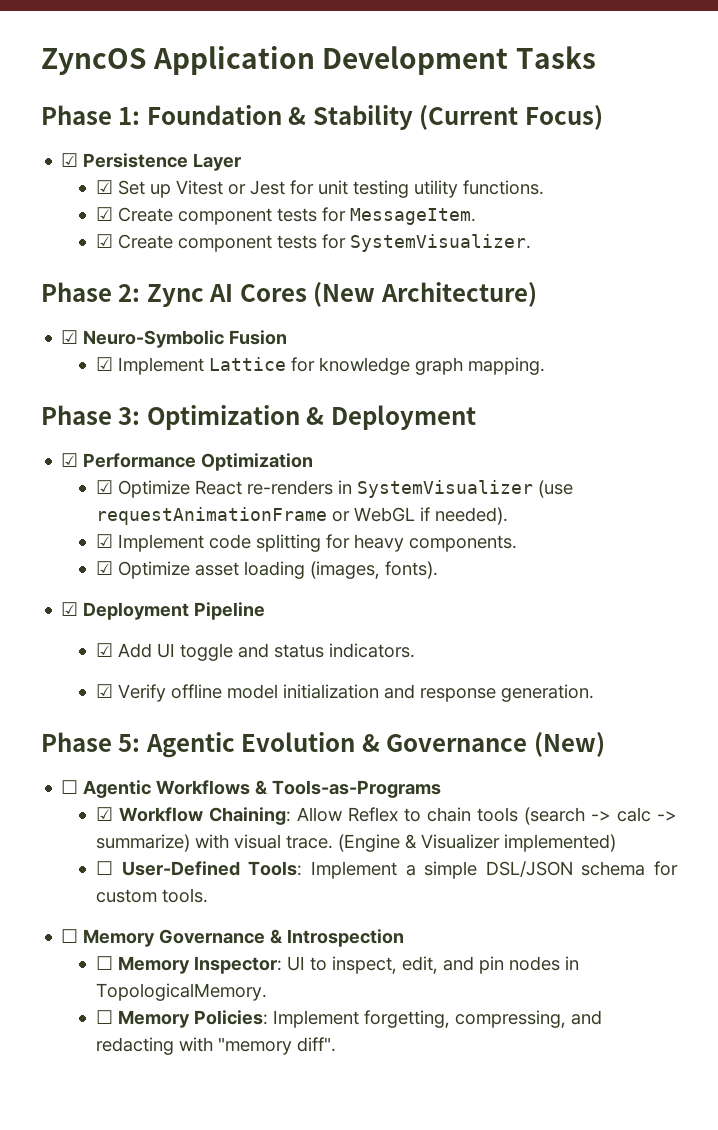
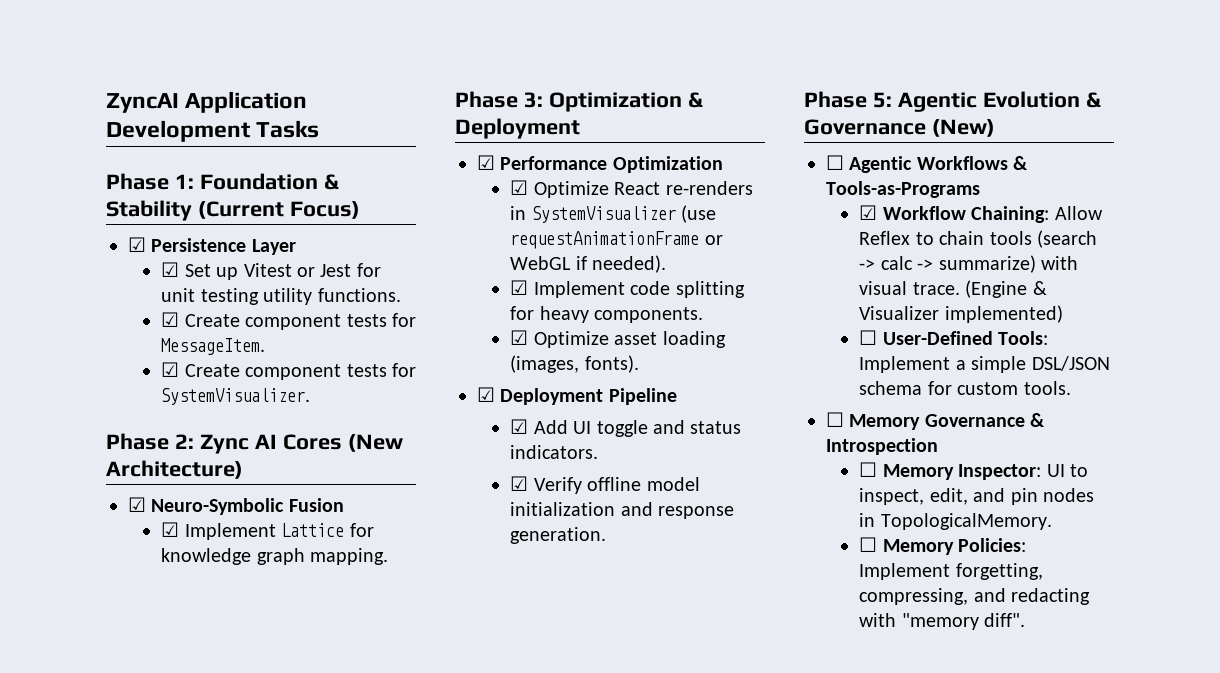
[41,48,146,75] ZyncOS -> [106,93,179,113] ZyncAI

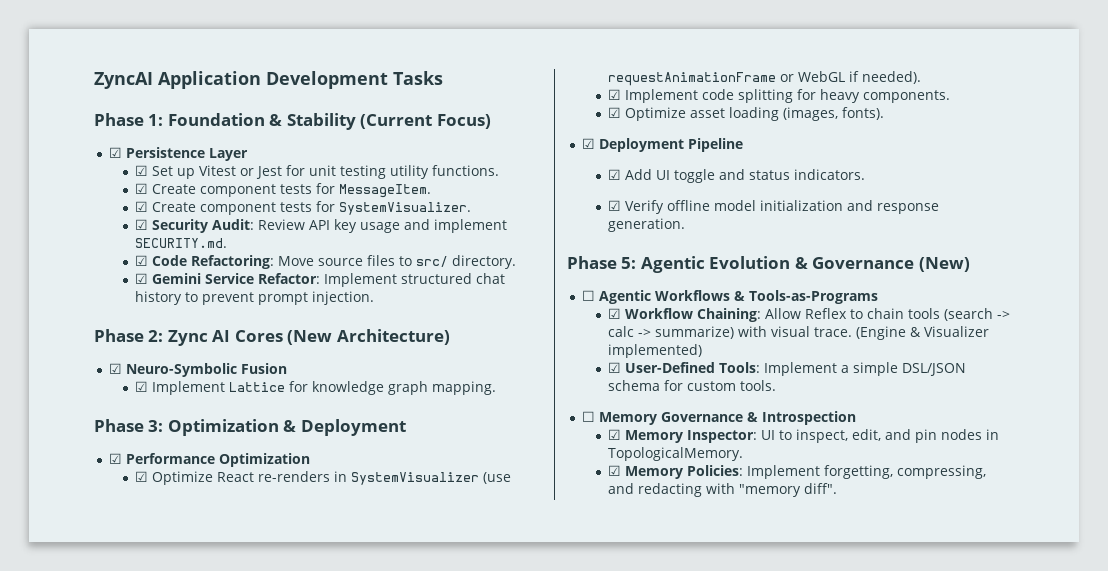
(311, 396) none -> [135,219,508,233] [135,238,228,248] [135,255,517,269] [135,273,506,287] [135,291,375,305] // ☑ Security Audit: Review API key usage and implement SECURITY.md. // ☑ Code Refactoring: Move source files to src/ directory. // ☑ Gemini Service Refactor: Implement structured chat history to prevent prompt injection.
[859,330,878,345] ☐ -> [608,362,622,373] ☑
[859,462,878,477] ☐ -> [608,429,622,440] ☑
[859,537,878,552] ☐ -> [608,465,622,476] ☑

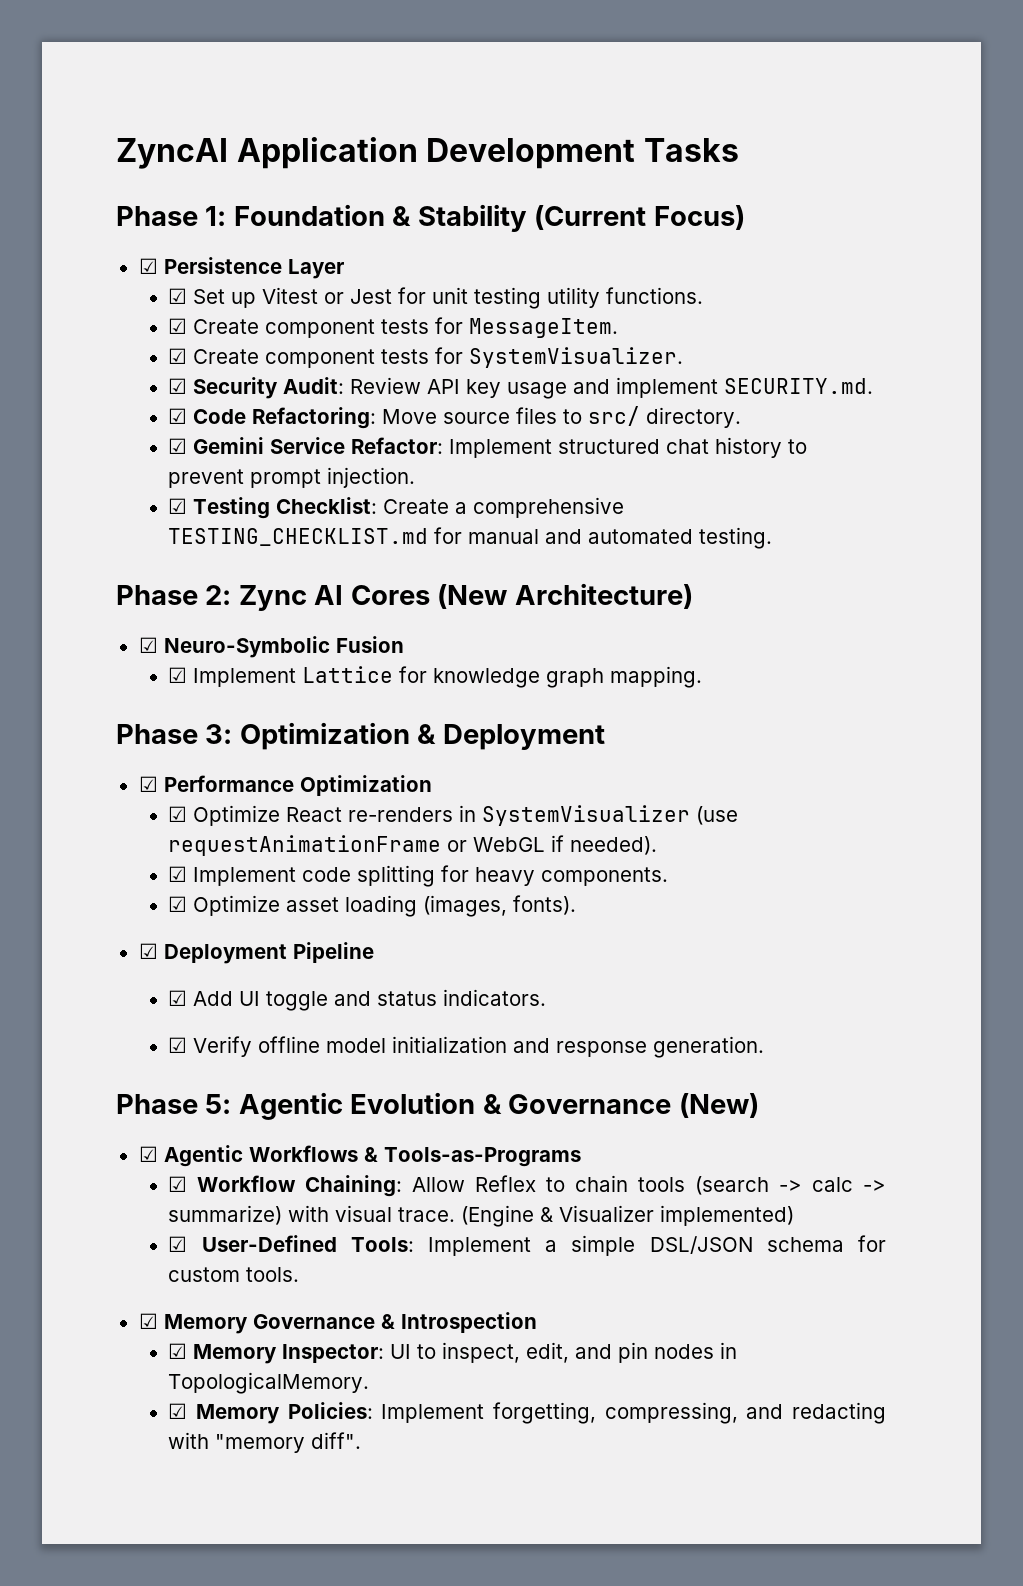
(375, 298) none -> [168,497,625,519] [168,527,773,549] // ☑ Testing Checklist: Create a comprehensive TESTING_CHECKLIST.md for manual and automated testing.
[582,290,596,301] ☐ -> [138,1146,158,1162] ☑
[582,411,596,422] ☐ -> [138,1313,158,1329] ☑

